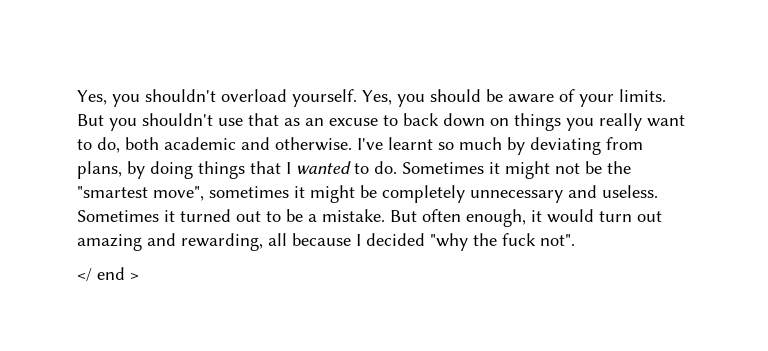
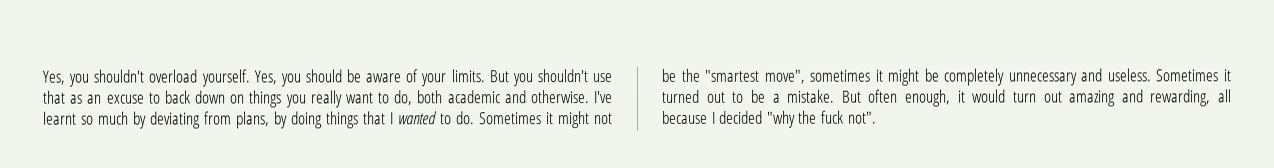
[77,267,139,282] // </ end > -> (877, 117) none

